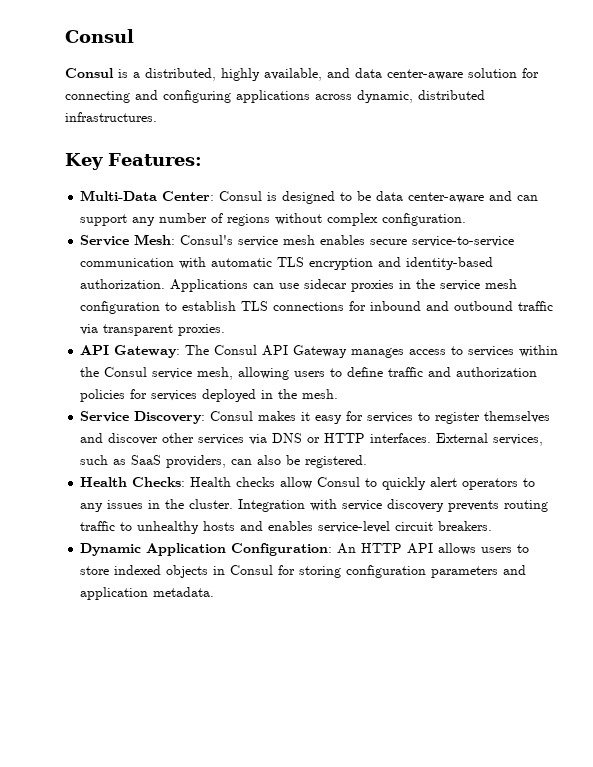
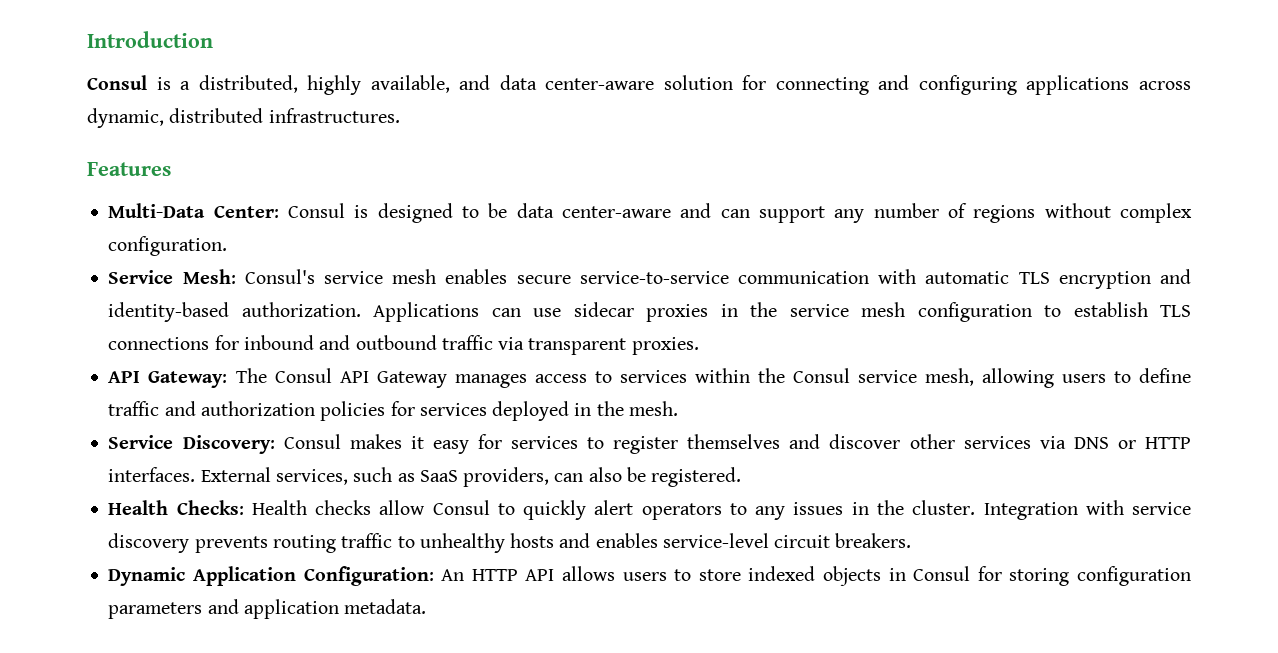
[65,29,134,43] Consul -> [87,31,213,48] Introduction
[65,153,202,170] Key Features: -> [87,162,171,176] Features

